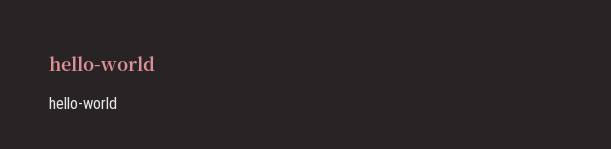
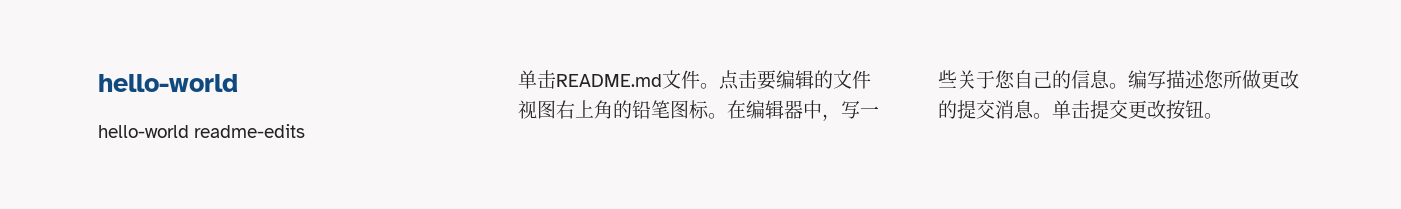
(117, 103) none -> [194,124,306,138] [518,70,871,90] [518,100,879,121] [938,70,1299,89] [938,100,1223,120] readme-edits // 单击README.md文件。点击要编辑的文件视图右上角的铅笔图标。在编辑器中，写一些关于您自己的信息。编写描述您所做更改的提交消息。单击提交更改按钮。

